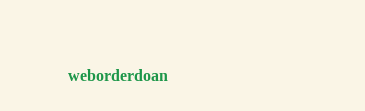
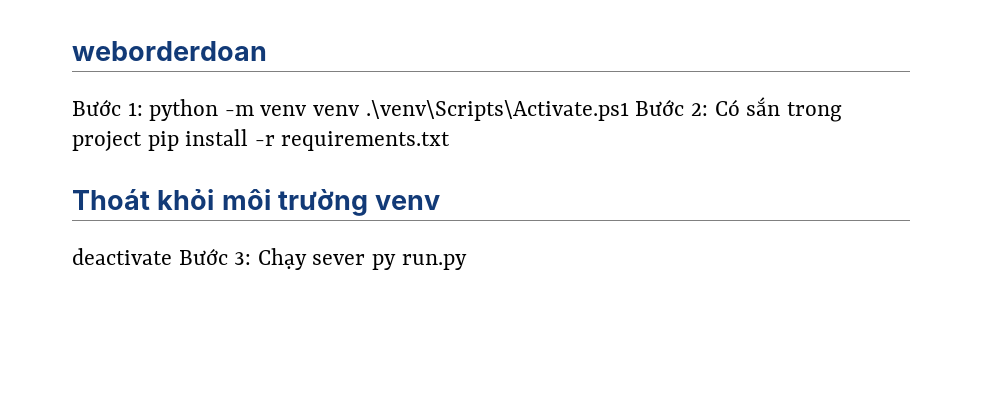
(168, 75) none -> [72,97,842,122] [72,129,451,151] [72,189,441,216] [72,248,467,270] // Bước 1: python -m venv venv .\venv\Scripts\Activate.ps1 Bước 2: Có sắn trong project pip install -r requirements.txt // Thoát khỏi môi trường venv // deactivate Bước 3: Chạy sever py run.py

